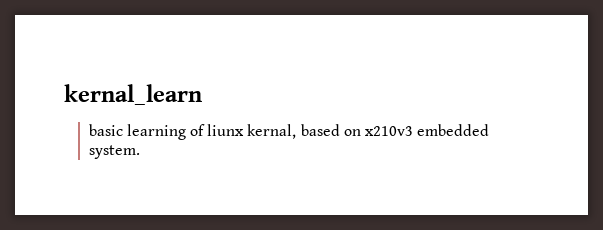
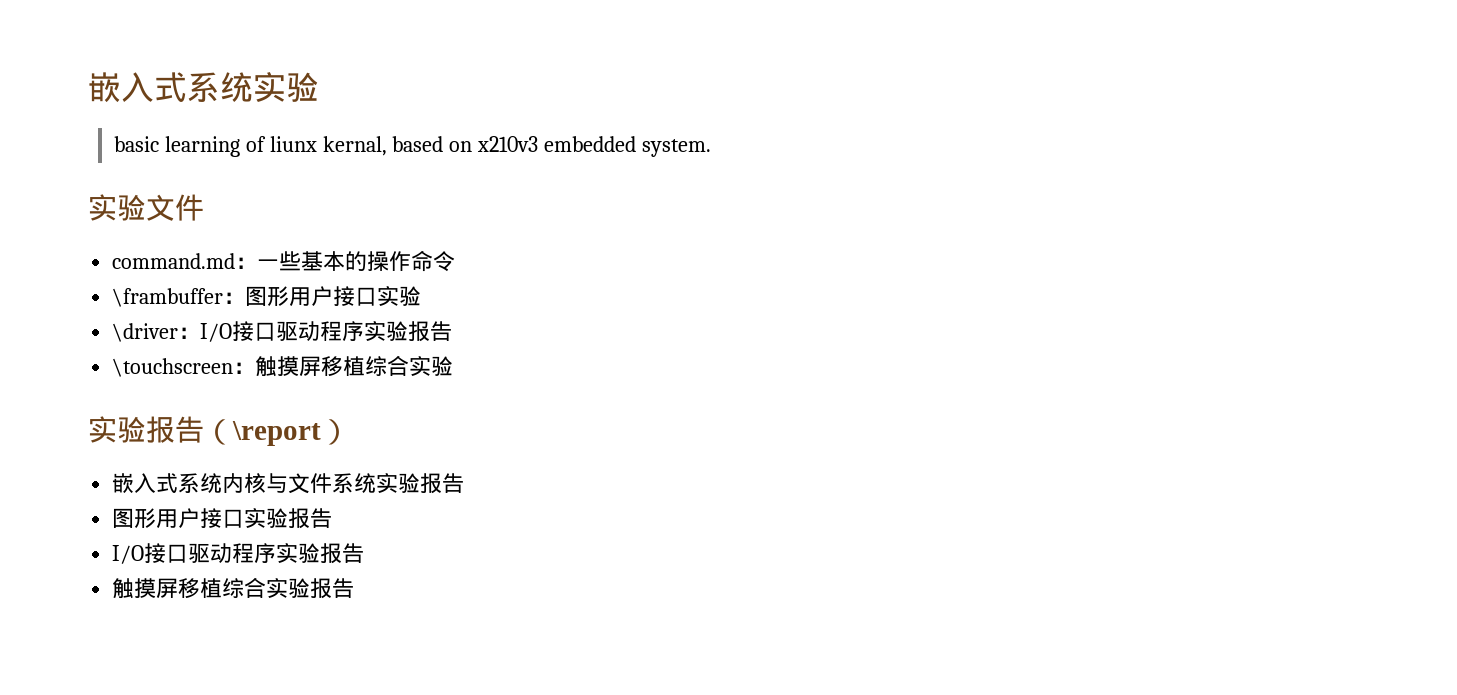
[64,84,202,105] kernal_learn -> [88,72,319,103] 嵌入式系统实验
(140, 152) none -> [88,194,204,221] [112,250,456,272] [112,286,422,307] [112,321,453,342] [112,355,454,377] [88,416,350,446] [112,473,465,494] [112,508,333,529] [112,543,365,564] [112,577,355,599] // 实验文件 // command.md：一些基本的操作命令 // \frambuffer：图形用户接口实验 // \driver：I/O接口驱动程序实验报告 // \touchscreen：触摸屏移植综合实验 // 实验报告（\report） // 嵌入式系统内核与文件系统实验报告 // 图形用户接口实验报告 // I/O接口驱动程序实验报告 // 触摸屏移植综合实验报告

